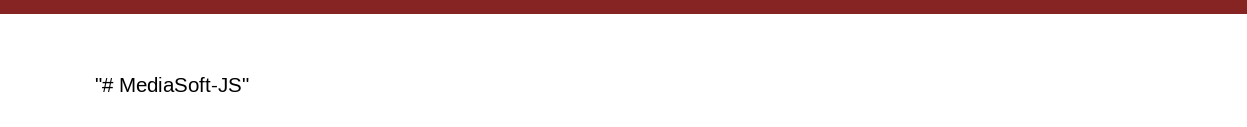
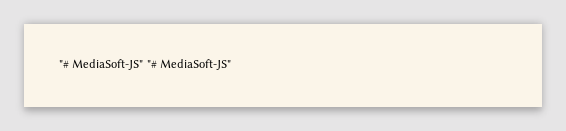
[95,77,249,92] "# MediaSoft-JS" -> [59,59,232,70] "# MediaSoft-JS" "# MediaSoft-JS"

